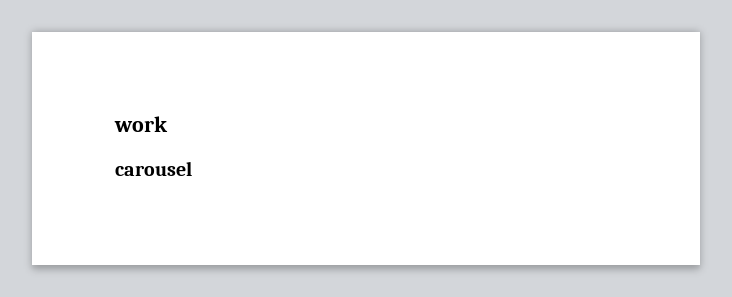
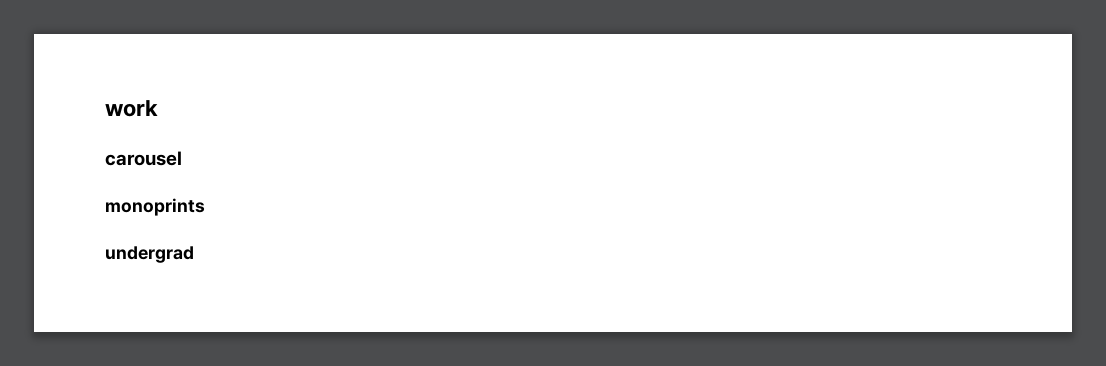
(192, 168) none -> [105,198,205,216] [105,246,194,263] // monoprints // undergrad

